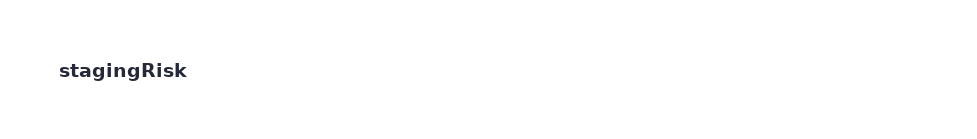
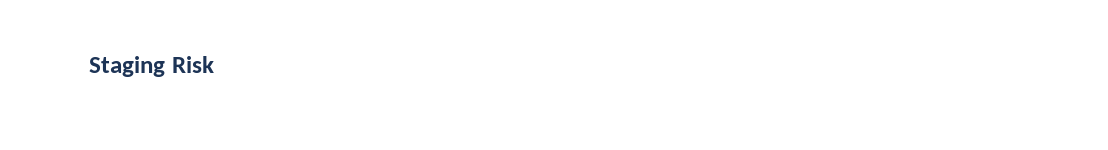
[59,63,187,81] stagingRisk -> [89,56,214,77] Staging Risk

